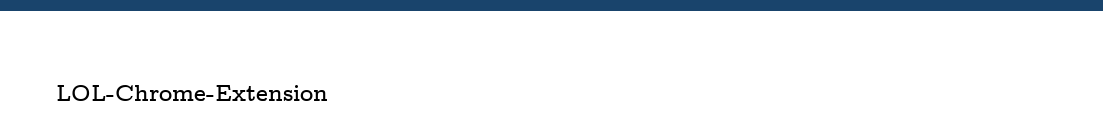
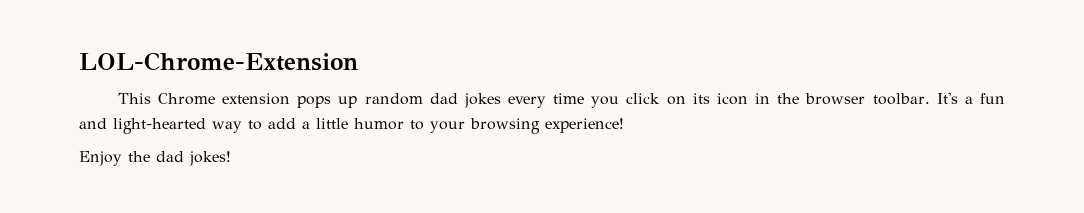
(328, 93) none -> [117,92,1006,108] [79,118,624,134] [79,151,231,166] // This Chrome extension pops up random dad jokes every time you click on its icon in the browser toolbar. It's a fun and light-hearted way to add a little humor to your browsing experience! // Enjoy the dad jokes!

